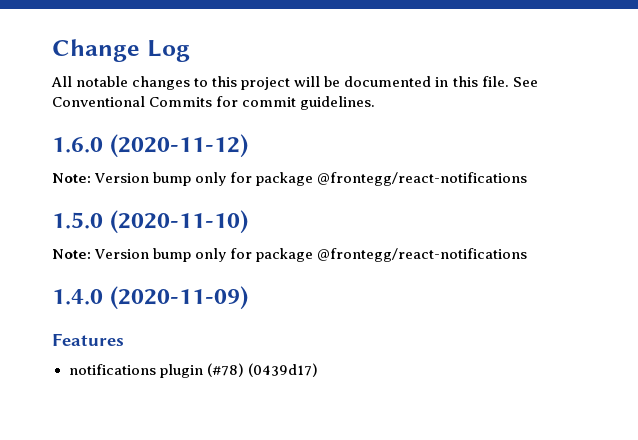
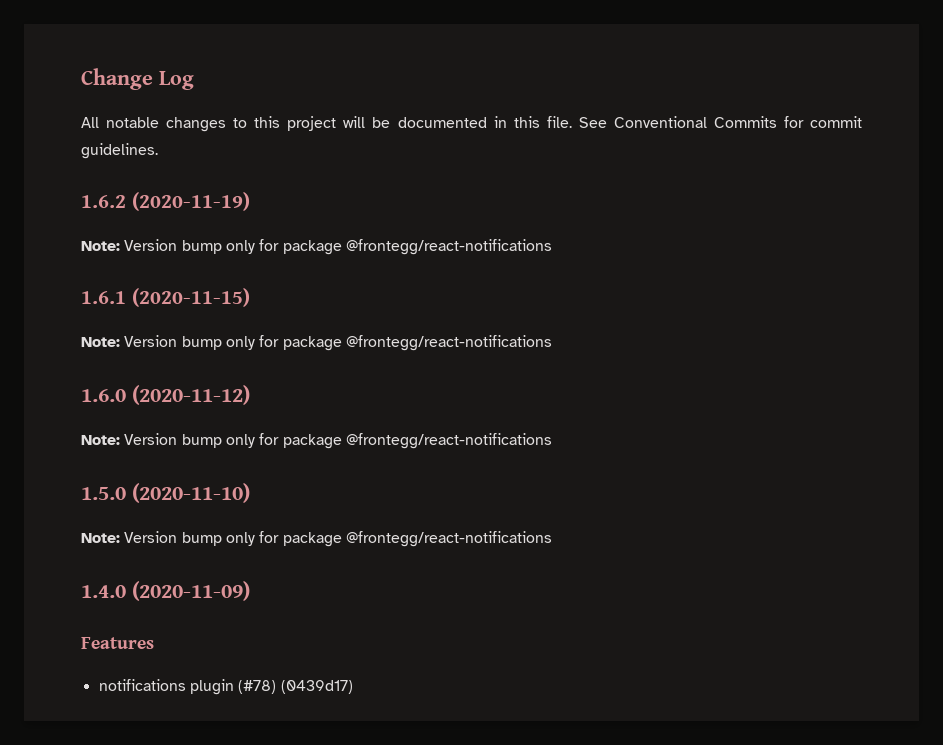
(376, 103) none -> [81,192,250,211] [81,239,552,255] [81,288,250,307] [81,335,552,351] // 1.6.2 (2020-11-19) // Note: Version bump only for package @frontegg/react-notifications // 1.6.1 (2020-11-15) // Note: Version bump only for package @frontegg/react-notifications

